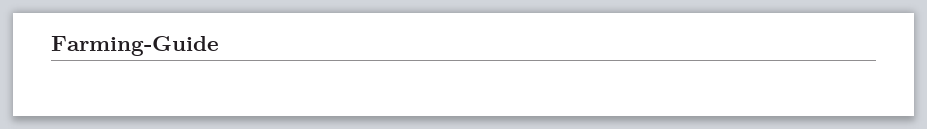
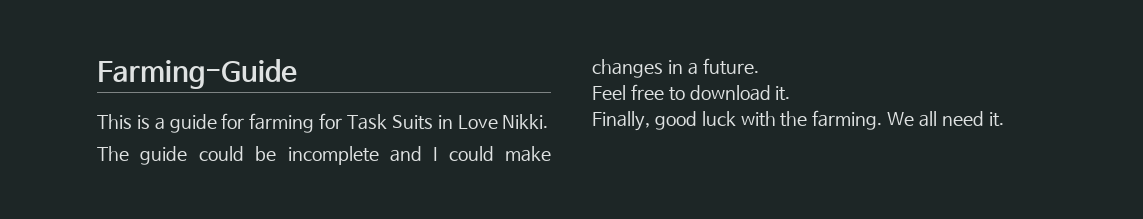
(219, 46) none -> [97,113,549,133] [97,146,551,165] [592,58,759,78] [592,84,791,101] [592,110,1004,131] // This is a guide for farming for Task Suits in Love Nikki. // The guide could be incomplete and I could make changes in a future. // Feel free to download it. // Finally, good luck with the farming. We all need it.

